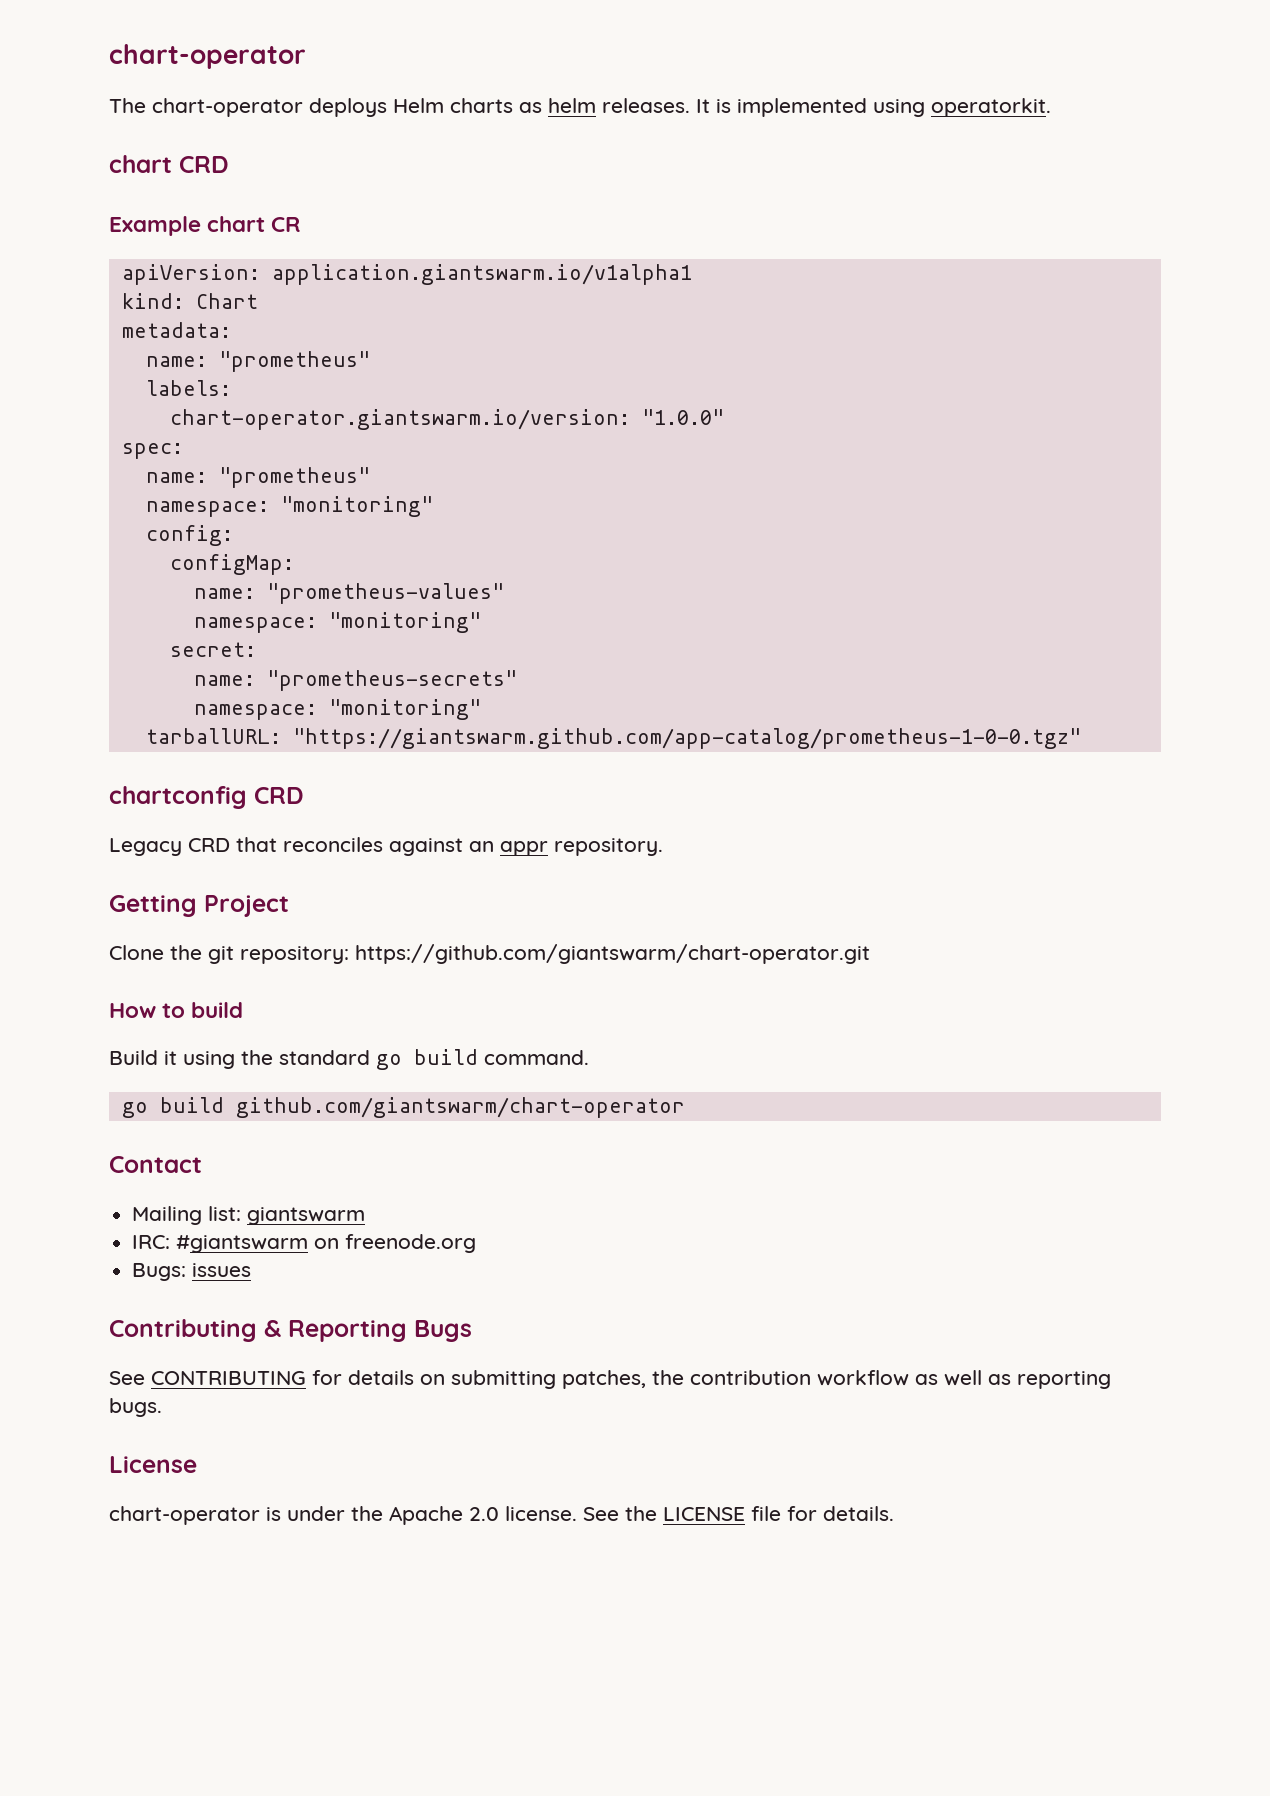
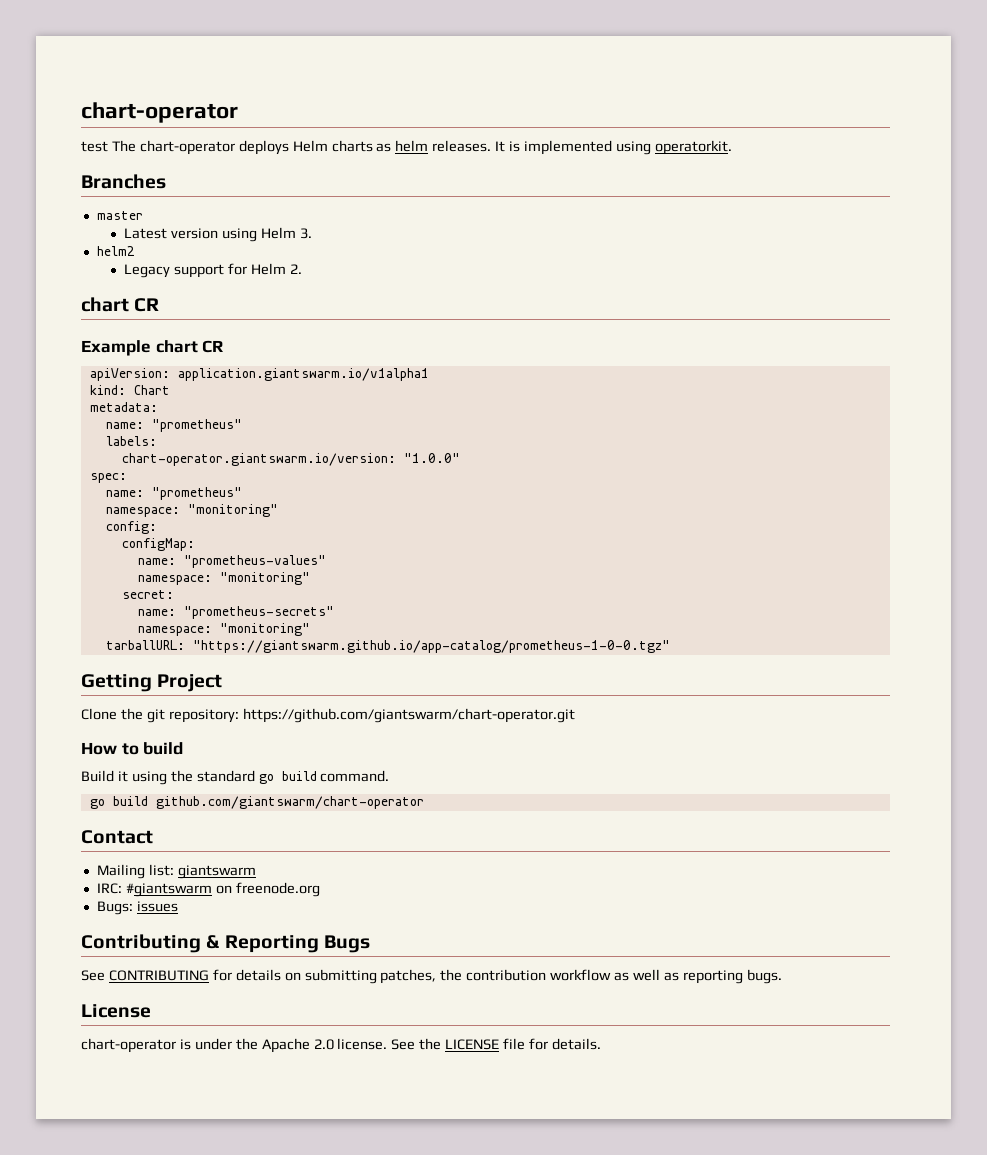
(306, 56) none -> [81,141,108,152] test
[109,155,229,173] // chart CRD -> [81,174,166,189] [96,211,143,220] [124,227,312,242] [96,246,135,256] [124,263,302,278] [81,297,160,312] // Branches // master // Latest version using Helm 3. // helm2 // Legacy support for Helm 2. // chart CR
[292,728,1081,749] [109,786,304,809] [109,837,663,856] "https://giantswarm.github.com/app-catalog/prometheus-1-0-0.tgz" // chartconfig CRD // Legacy CRD that reconciles against an appr repository. -> [192,640,670,653] "https://giantswarm.github.io/app-catalog/prometheus-1-0-0.tgz"

